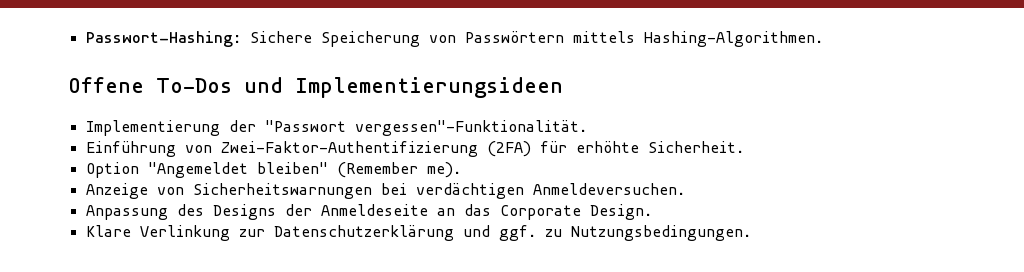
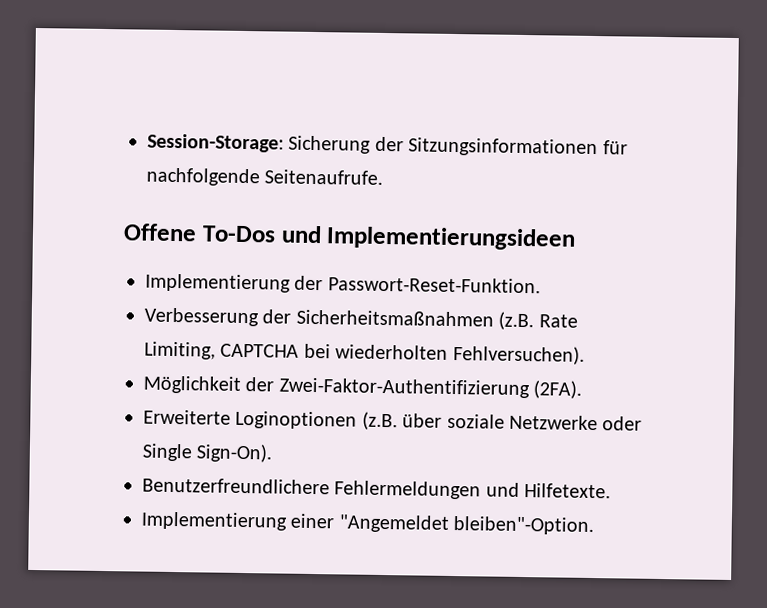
[85,31,823,47] Passwort-Hashing: Sichere Speicherung von Passwörtern mittels Hashing-Algorithmen. -> [147,133,628,158] [146,167,384,187] Session-Storage: Sicherung der Sitzungsinformationen für nachfolgende Seitenaufrufe.
[264,120,587,136] [85,141,744,157] [85,162,461,178] [85,183,685,199] [85,204,652,220] [85,225,751,241] "Passwort vergessen"-Funktionalität. // Einführung von Zwei-Faktor-Authentifizierung (2FA) für erhöhte Sicherheit. // Option "Angemeldet bleiben" (Remember me). // Anzeige von Sicherheitswarnungen bei verdächtigen Anmeldeversuchen. // Anpassung des Designs der Anmeldeseite an das Corporate Design. // Klare Verlinkung zur Datenschutzerklärung und ggf. zu Nutzungsbedingungen. -> [327,276,541,294] [144,307,578,331] [144,341,585,365] [143,375,583,399] [143,409,643,431] [142,443,273,463] [142,477,612,500] [141,511,595,536] Passwort-Reset-Funktion. // Verbesserung der Sicherheitsmaßnahmen (z.B. Rate Limiting, CAPTCHA bei wiederholten Fehlversuchen). // Möglichkeit der Zwei-Faktor-Authentifizierung (2FA). // Erweiterte Loginoptionen (z.B. über soziale Netzwerke oder Single Sign-On). // Benutzerfreundlichere Fehlermeldungen und Hilfetexte. // Implementierung einer "Angemeldet bleiben"-Option.

